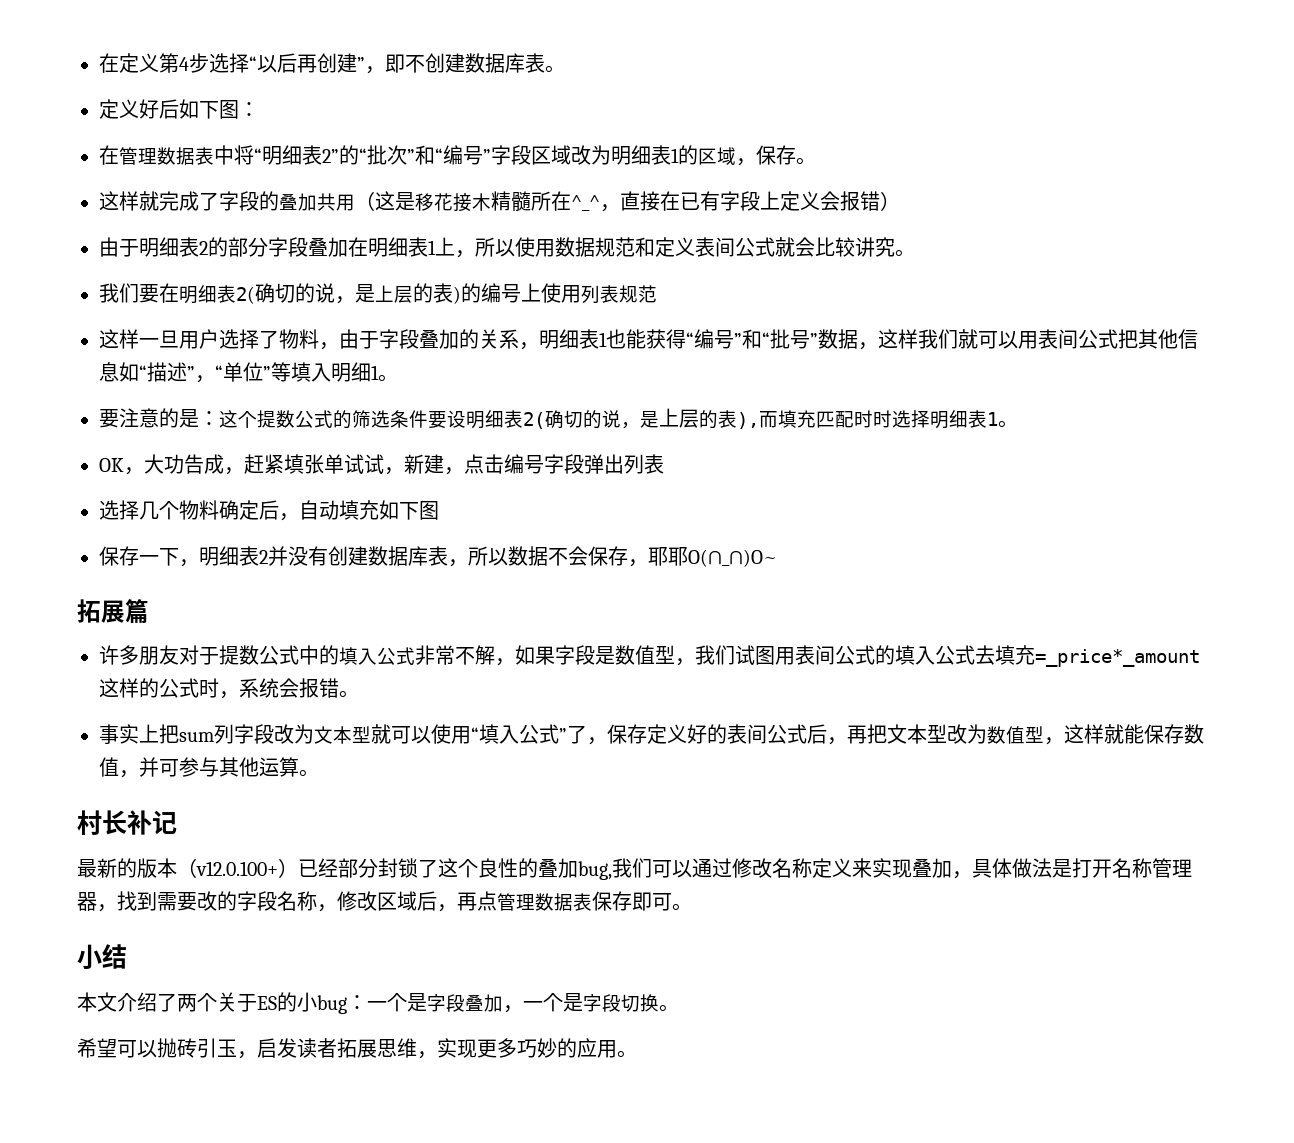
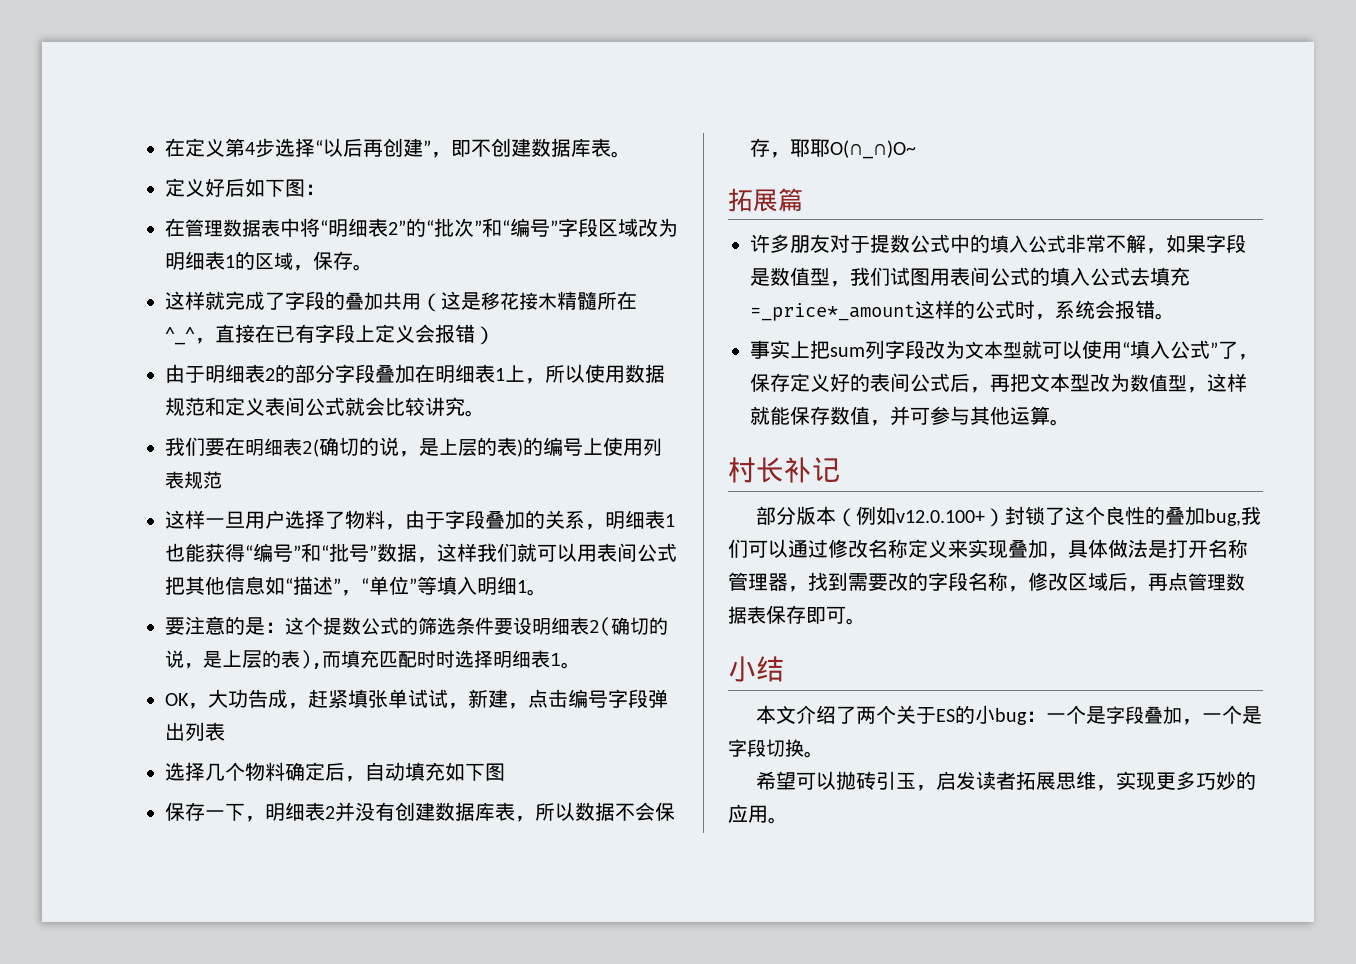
[77,858,378,878] 最新的版本（v12.0.100+）已经部分 -> [755,506,1005,527] 部分版本（例如v12.0.100+）

